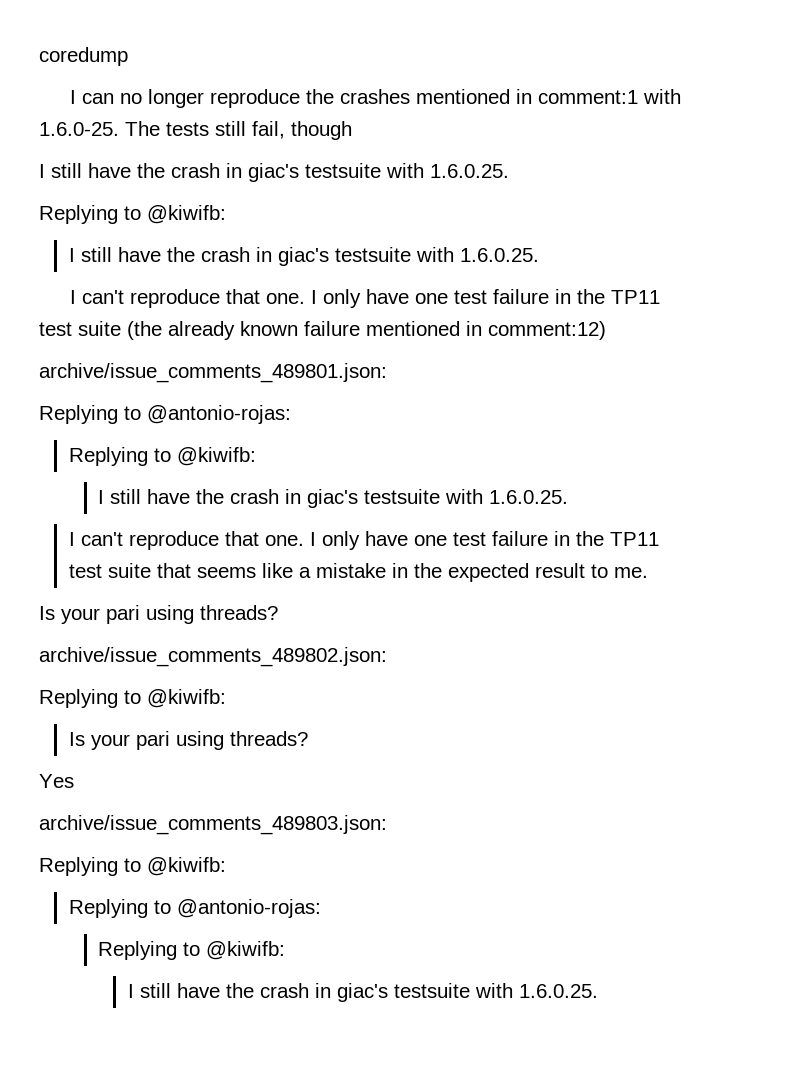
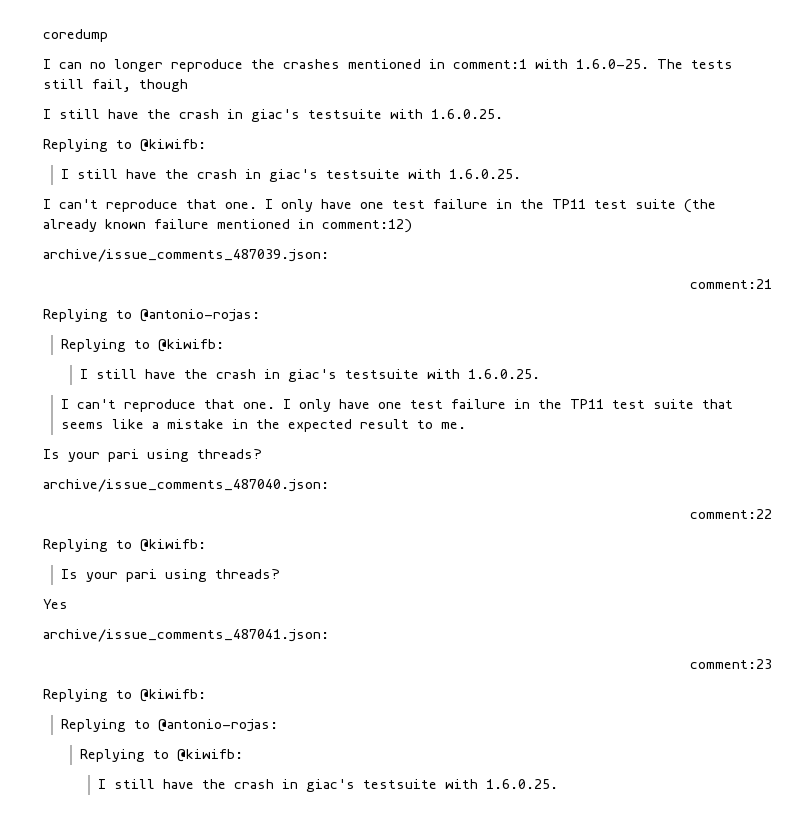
[39,363,387,383] archive/issue_comments_489801.json: -> [43,249,329,262] [690,279,772,289] archive/issue_comments_487039.json: // comment:21
[39,647,387,667] archive/issue_comments_489802.json: -> [43,479,329,492] [690,509,772,519] archive/issue_comments_487040.json: // comment:22
[39,815,387,835] archive/issue_comments_489803.json: -> [43,629,329,642] [690,659,772,669] archive/issue_comments_487041.json: // comment:23

